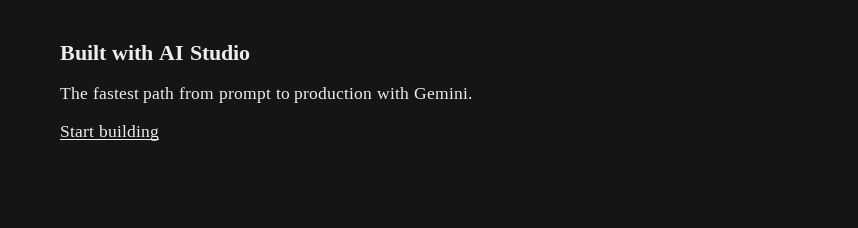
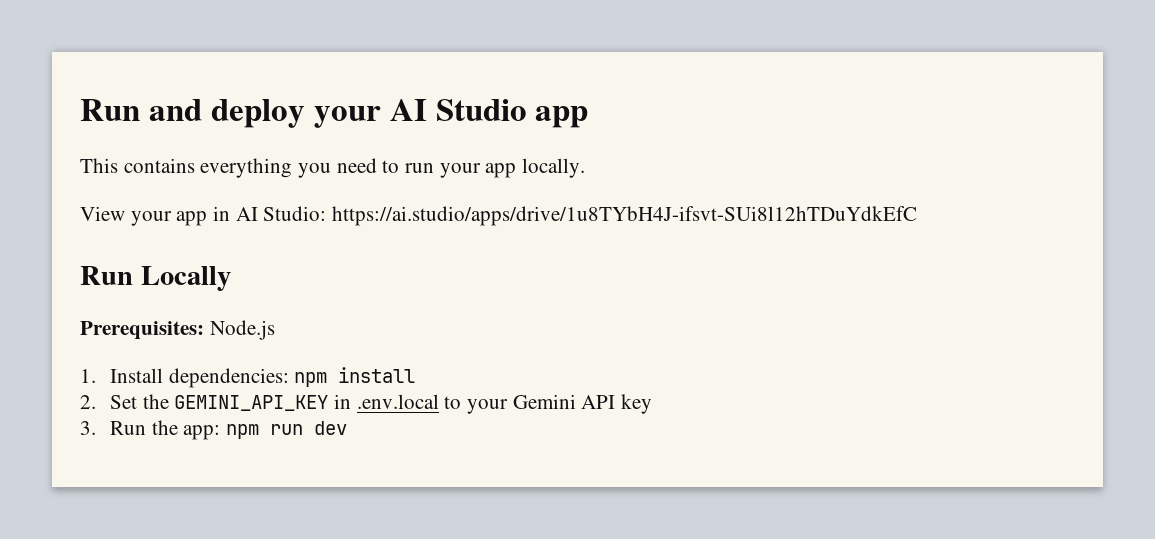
[60,45,250,60] [60,87,472,103] [60,125,159,141] Built with AI Studio // The fastest path from prompt to production with Gemini. // Start building -> [80,99,589,128] [80,158,586,178] [80,206,918,226] [80,266,231,291] [80,320,275,340] [80,367,416,388] [80,394,653,414] [80,420,347,440] Run and deploy your AI Studio app // This contains everything you need to run your app locally. // View your app in AI Studio: https://ai.studio/apps/drive/1u8TYbH4J-ifsvt-SUi8l12hTDuYdkEfC // Run Locally // Prerequisites: Node.js // 1. Install dependencies: npm install // 2. Set the GEMINI_API_KEY in .env.local to your Gemini API key // 3. Run the app: npm run dev

